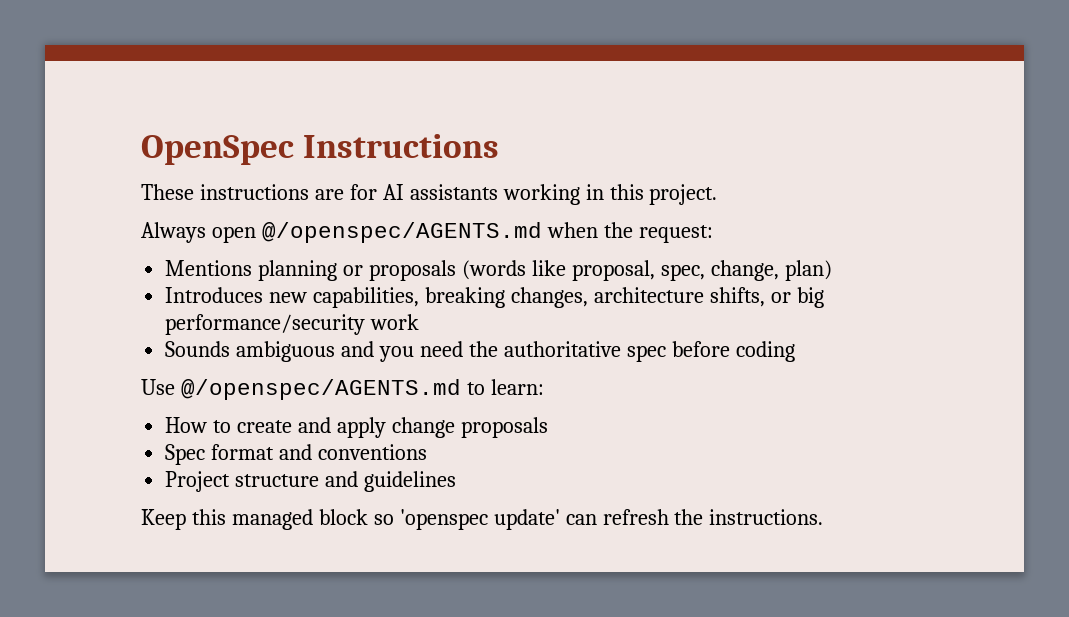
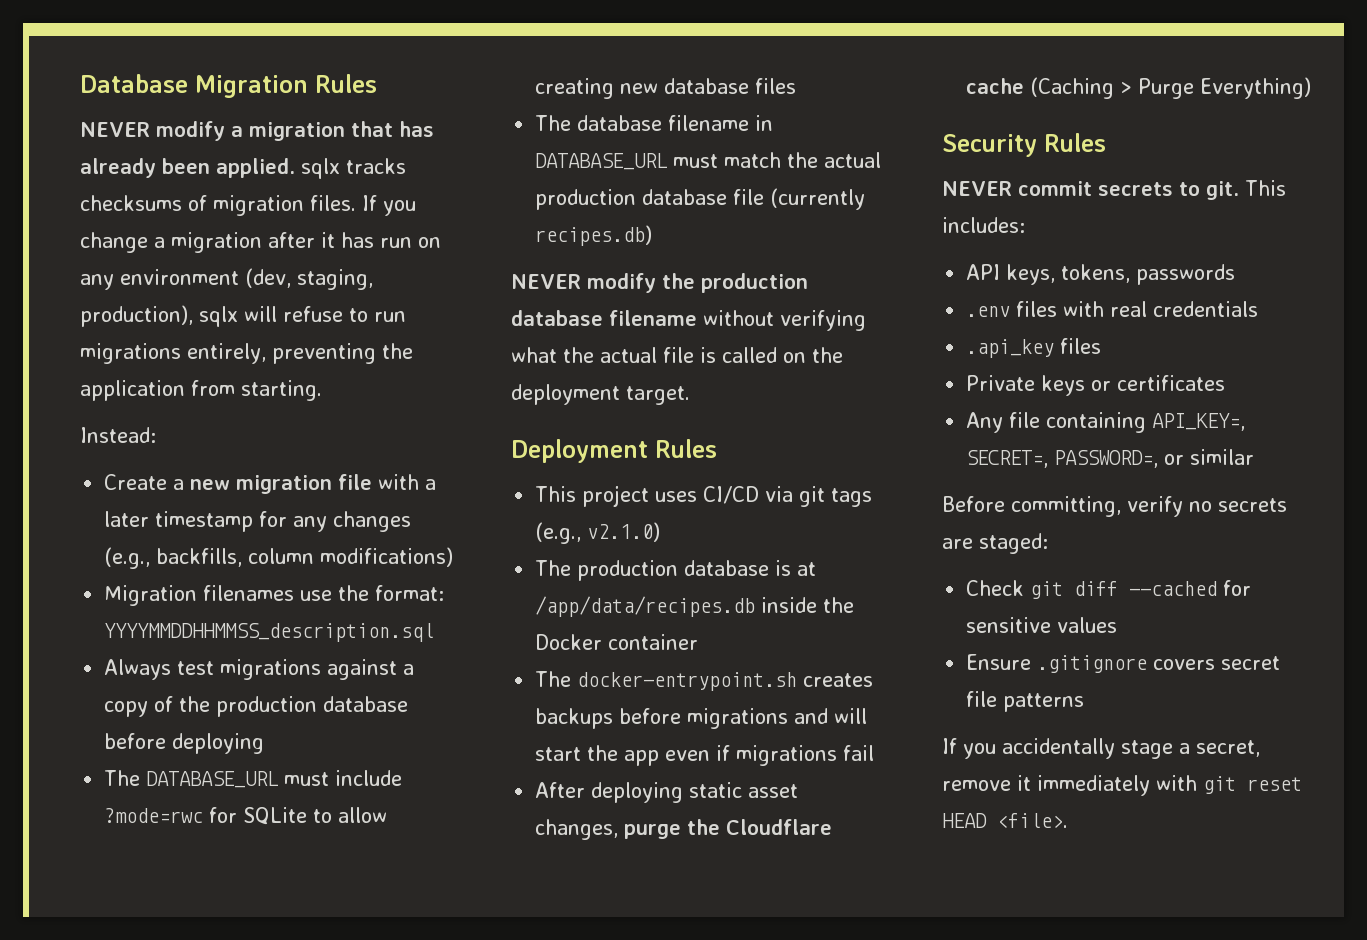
[141,134,500,165] [141,184,718,205] [141,222,713,243] [165,260,832,281] [165,287,824,308] [165,314,420,335] [165,341,795,362] [141,379,544,400] [165,417,548,438] [165,444,428,465] [165,471,457,492] [141,509,824,530] OpenSpec Instructions // These instructions are for AI assistants working in this project. // Always open @/openspec/AGENTS.md when the request: // Mentions planning or proposals (words like proposal, spec, change, plan) // Introduces new capabilities, breaking changes, architecture shifts, or big performance/security work // Sounds ambiguous and you need the authoritative spec before coding // Use @/openspec/AGENTS.md to learn: // How to create and apply change proposals // Spec format and conventions // Project structure and guidelines // Keep this managed block so 'openspec update' can refresh the instructions. -> [80,74,377,98] [80,121,434,141] [80,158,406,179] [80,195,416,216] [80,232,441,253] [80,268,373,290] [80,305,406,327] [80,343,413,364] [80,380,322,401] [80,427,156,443] [104,474,437,494] [104,511,412,532] [104,547,454,569] [104,585,445,606] [104,623,435,642] [104,659,415,680] [104,696,409,717] [104,733,265,754] [104,770,403,788] [104,807,388,825] [535,78,797,99] [535,115,774,131] [535,152,882,170] [535,188,866,210] [535,225,653,246] [511,273,808,293] [511,310,866,331] [511,347,843,363] [511,384,690,405] [511,439,717,463] [535,485,873,507] [535,522,661,544] [535,560,817,581] [535,596,855,617] [535,634,699,650] [535,671,874,691] [535,708,868,729] [535,745,875,766] [535,782,799,803] [535,819,833,840] [966,77,1312,99] [942,133,1106,157] [942,180,1286,200] [942,217,1025,233] [966,264,1236,285] [966,301,1259,317] [966,338,1102,358] [966,375,1226,396] [966,412,1246,433] [966,449,1255,468] [942,496,1287,517] [942,533,1048,554] [966,580,1252,599] [966,617,1118,633] [966,654,1281,673] [966,691,1085,712] [942,738,1260,759] [942,775,1302,796] [942,813,1068,828] Database Migration Rules // NEVER modify a migration that has already been applied. sqlx tracks checksums of migration files. If you change a migration after it has run on any environment (dev, staging, production), sqlx will refuse to run migrations entirely, preventing the application from starting. // Instead: // Create a new migration file with a later timestamp for any changes (e.g., backfills, column modifications) // Migration filenames use the format: YYYYMMDDHHMMSS_description.sql // Always test migrations against a copy of the production database before deploying // The DATABASE_URL must include ?mode=rwc for SQLite to allow creating new database files // The database filename in DATABASE_URL must match the actual production database file (currently recipes.db) // NEVER modify the production database filename without verifying what the actual file is called on the deployment target. // Deployment Rules // This project uses CI/CD via git tags (e.g., v2.1.0) // The production database is at /app/data/recipes.db inside the Docker container // The docker-entrypoint.sh creates backups before migrations and will start the app even if migrations fail // After deploying static asset changes, purge the Cloudflare cache (Caching > Purge Everything) // Security Rules // NEVER commit secrets to git. This includes: // API keys, tokens, passwords // .env files with real credentials // .api_key files // Private keys or certificates // Any file containing API_KEY=, SECRET=, PASSWORD=, or similar // Before committing, verify no secrets are staged: // Check git diff --cached for sensitive values // Ensure .gitignore covers secret file patterns // If you accidentally stage a secret, remove it immediately with git reset HEAD <file>.

